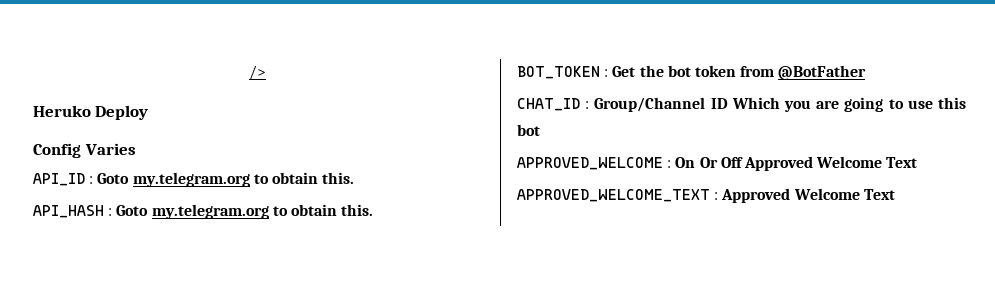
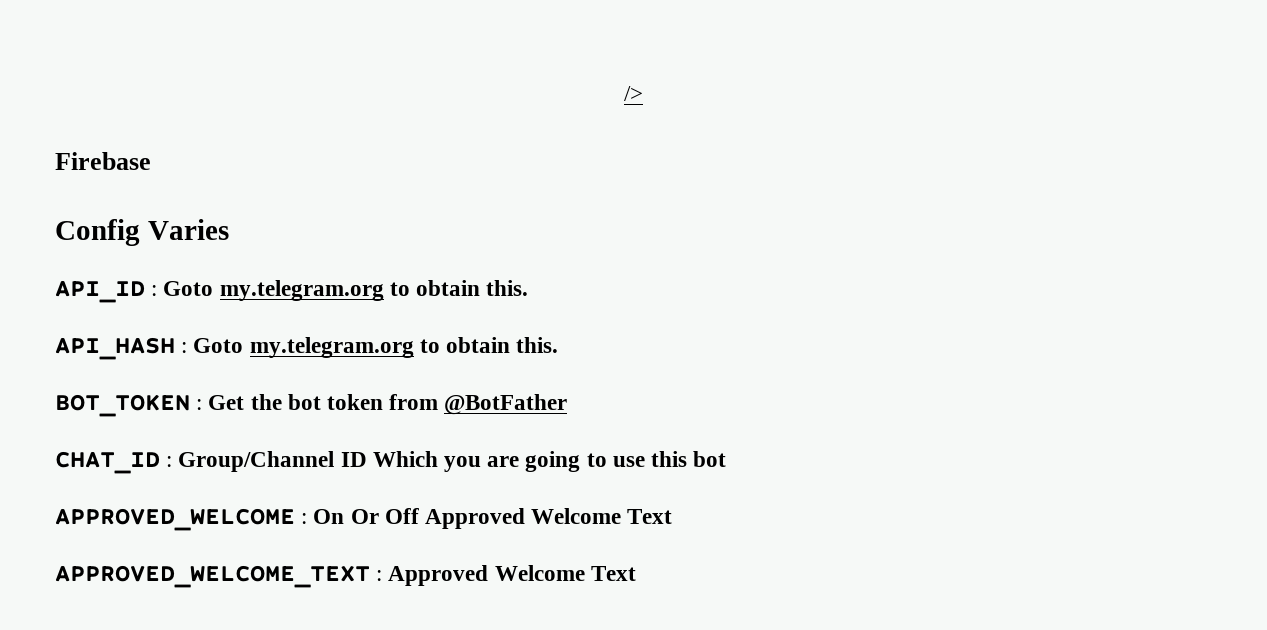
[33,105,149,120] Heruko Deploy -> [55,152,151,170] Firebase

